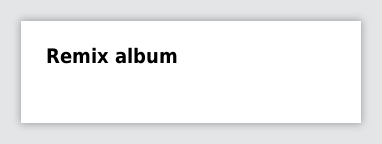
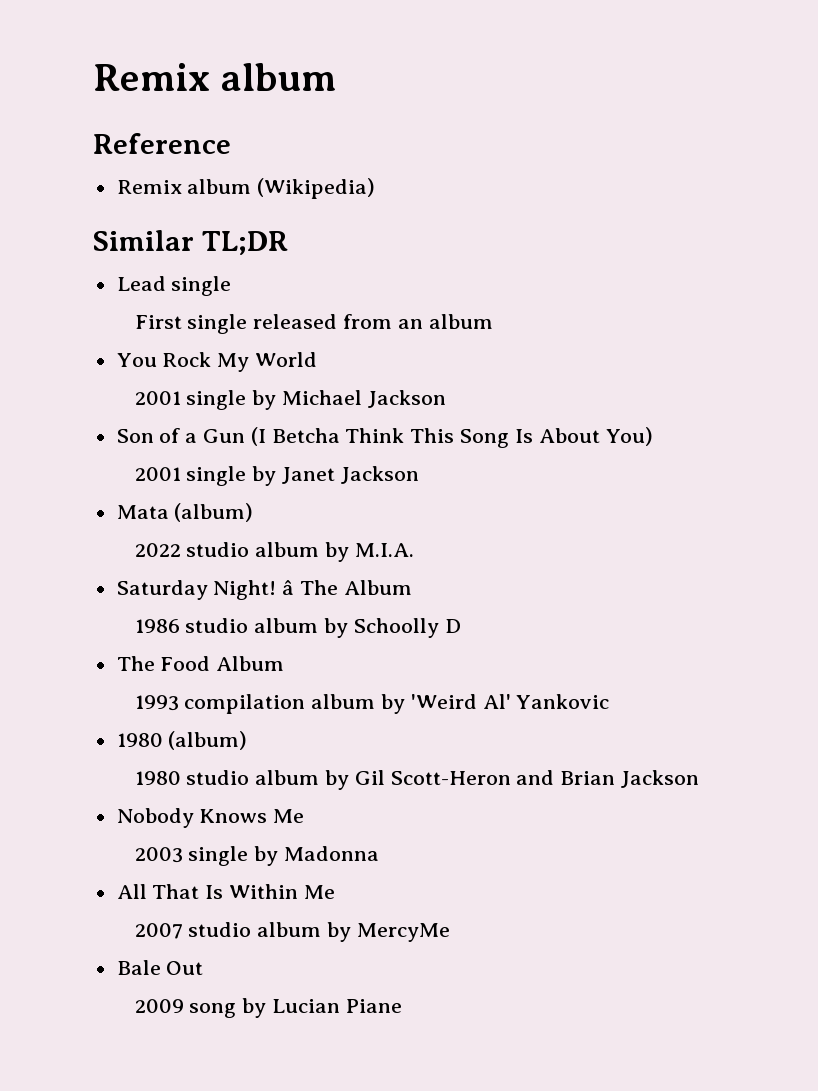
[46,47,178,64] Remix album -> [93,63,336,91] [93,133,231,154] [116,178,376,199] [93,230,288,255] [116,276,232,296] [134,314,493,334] [116,352,318,372] [134,390,446,410] [116,427,654,448] [134,466,419,486] [116,503,254,522] [134,542,414,562] [116,580,412,600] [134,618,461,638] [116,656,285,671] [134,694,610,714] [116,731,248,750] [134,770,700,790] [116,808,305,828] [134,846,380,866] [116,884,335,899] [134,922,450,942] [116,960,204,975] [134,998,402,1018] Remix album // Reference // Remix album (Wikipedia) // Similar TL;DR // Lead single // First single released from an album // You Rock My World // 2001 single by Michael Jackson // Son of a Gun (I Betcha Think This Song Is About You) // 2001 single by Janet Jackson // Mata (album) // 2022 studio album by M.I.A. // Saturday Night! â The Album // 1986 studio album by Schoolly D // The Food Album // 1993 compilation album by 'Weird Al' Yankovic // 1980 (album) // 1980 studio album by Gil Scott-Heron and Brian Jackson // Nobody Knows Me // 2003 single by Madonna // All That Is Within Me // 2007 studio album by MercyMe // Bale Out // 2009 song by Lucian Piane

